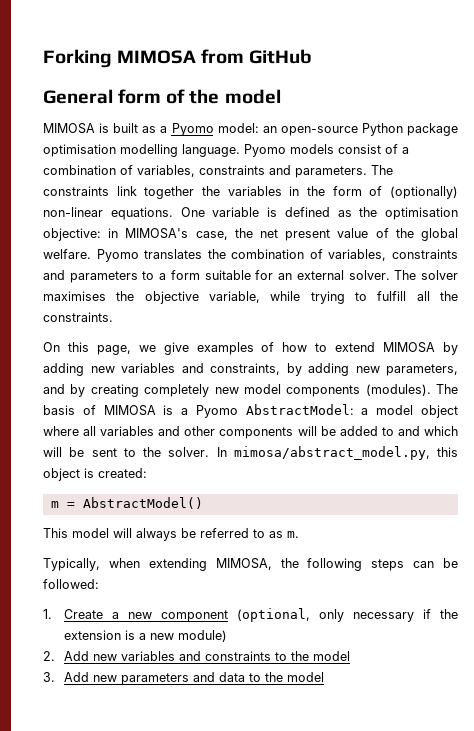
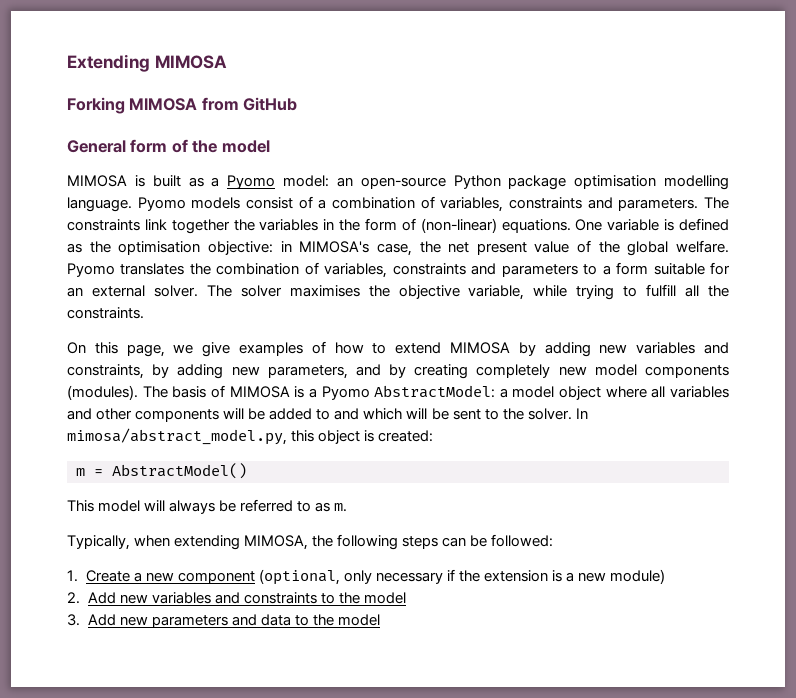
(43, 58) none -> [67,54,227,72] Extending MIMOSA //
[390,186,459,199] [43,207,103,217] (optionally) non-linear -> [420,218,497,233] (non-linear)

